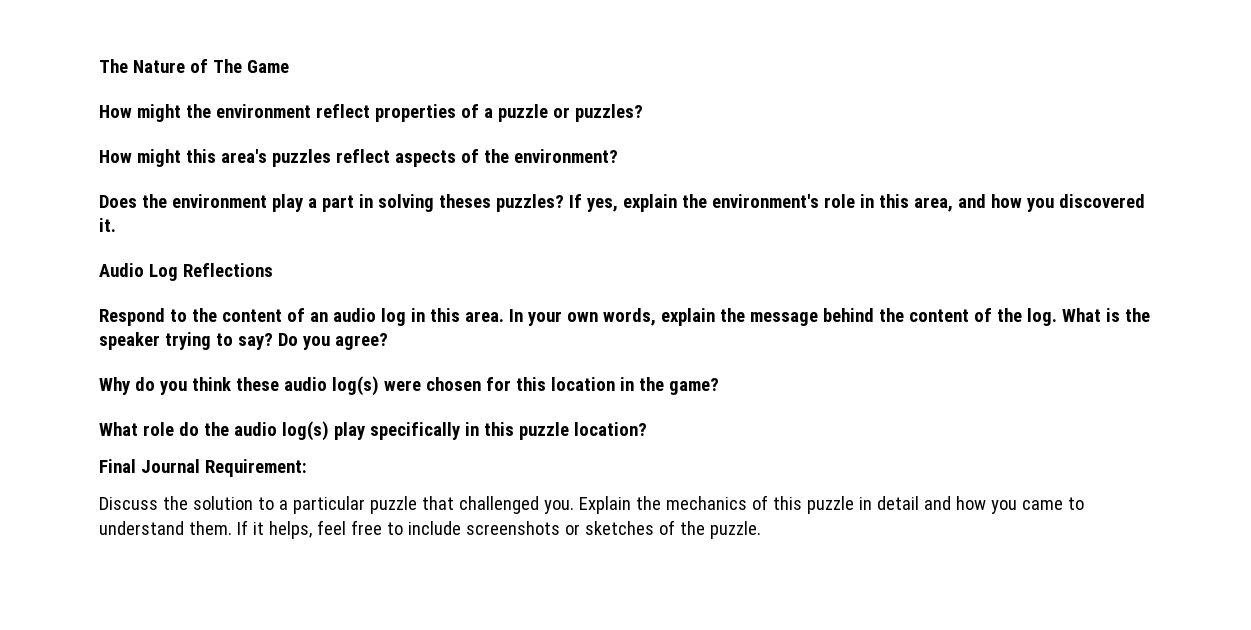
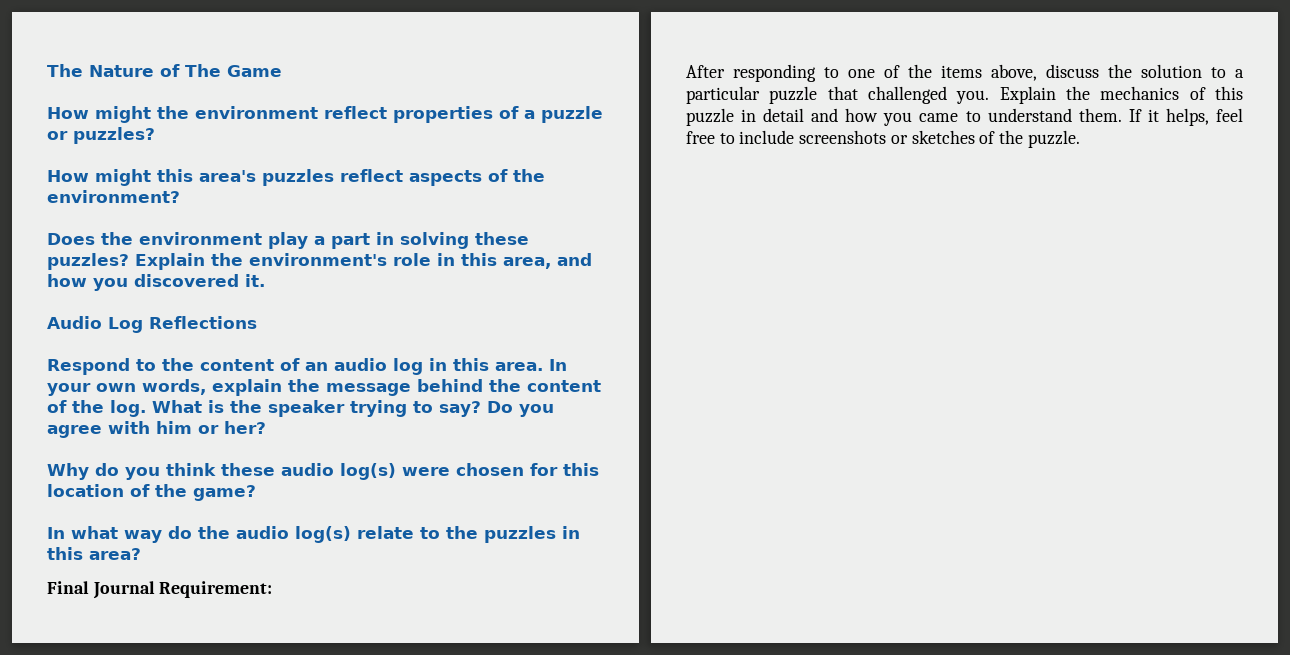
[438,194,677,212] theses puzzles? If yes, explain -> [475,232,529,245] [47,253,205,270] these puzzles? Explain
[334,333,388,350] agree? -> [47,421,266,438] agree with him or her?
[619,377,634,391] in -> [130,484,150,497] of
[99,422,174,436] What role -> [47,526,162,543] In what way
[333,422,647,440] [99,459,307,477] [99,497,158,510] play specifically in this puzzle location? // Final Journal Requirement: // Discuss -> [357,526,580,543] [47,547,141,560] [47,581,273,599] [686,64,1099,82] relate to the puzzles in this area? // Final Journal Requirement: // After responding to one of the items above, discuss

